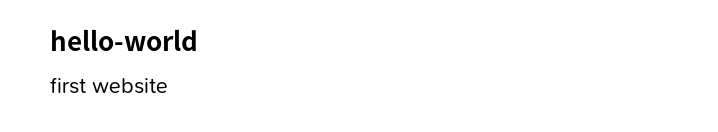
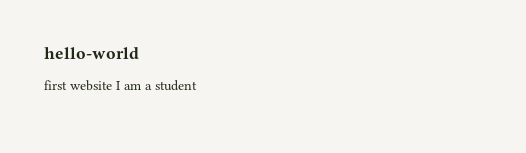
(168, 86) none -> [116,80,197,91] I am a student

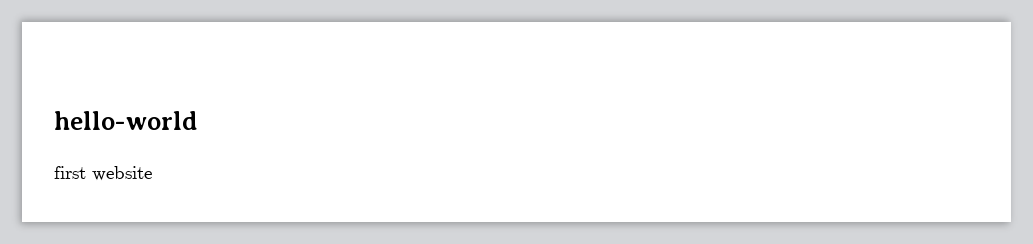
[116,80,197,91] I am a student -> (152, 173) none

